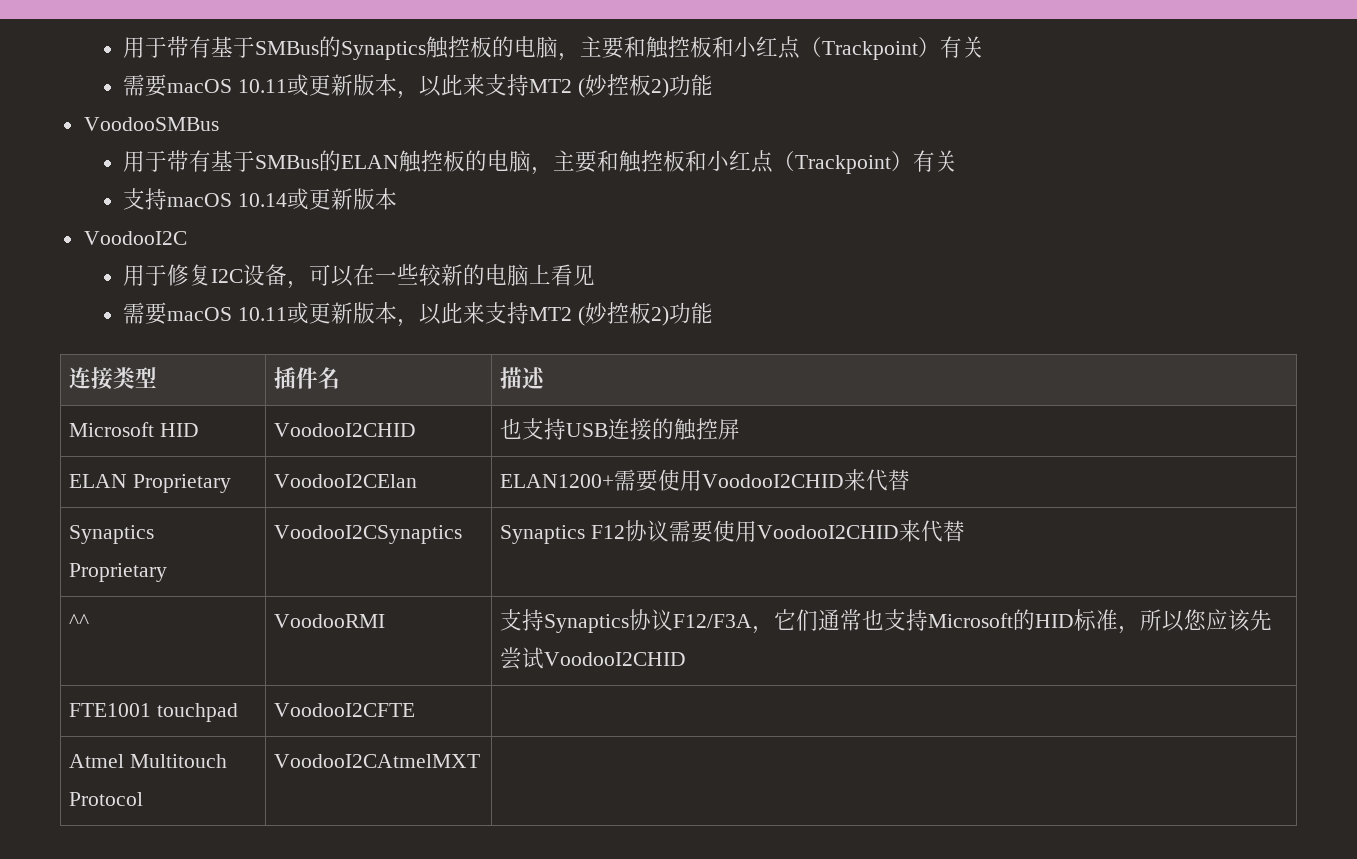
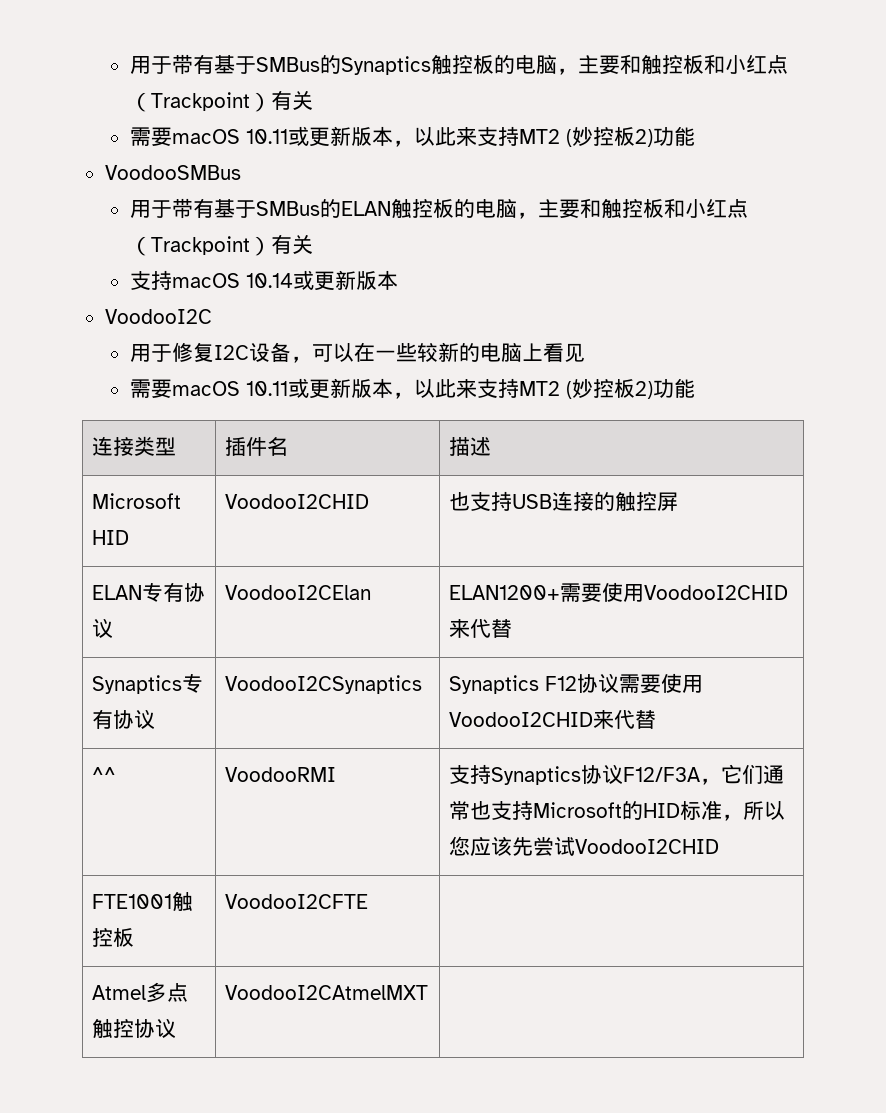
[133,474,232,493] Proprietary -> [142,582,206,602] [92,619,114,638] 专有协议
[69,563,168,582] Proprietary -> [182,674,204,693] [92,709,156,729] 专有协议
[157,703,239,722] touchpad -> [172,891,194,912] [92,928,135,947] 触控板
[130,754,228,768] [69,792,144,806] Multitouch Protocol -> [146,982,189,1002] [92,1018,177,1039] 多点触控协议

